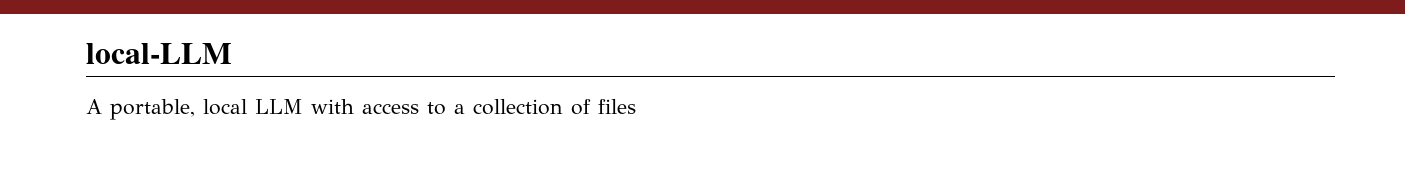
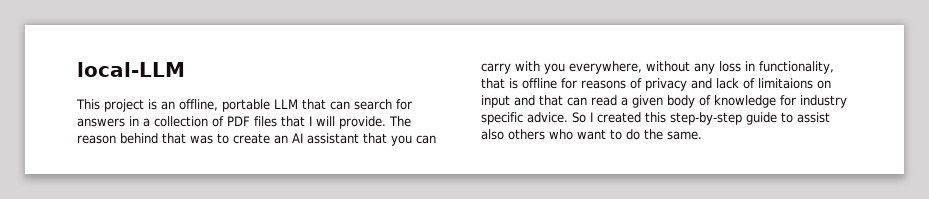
[86,99,636,120] A portable, local LLM with access to a collection of files -> [76,99,412,112] [77,116,411,129] [77,133,436,146] [481,61,834,74] [481,78,831,91] [481,95,847,108] [481,112,830,125] [481,129,702,140] This project is an offline, portable LLM that can search for answers in a collection of PDF files that I will provide. The reason behind that was to create an AI assistant that you can carry with you everywhere, without any loss in functionality, that is offline for reasons of privacy and lack of limitaions on input and that can read a given body of knowledge for industry specific advice. So I created this step-by-step guide to assist also others who want to do the same.

